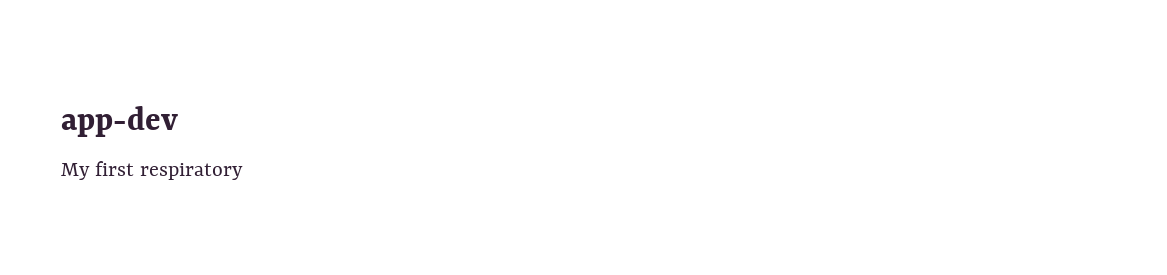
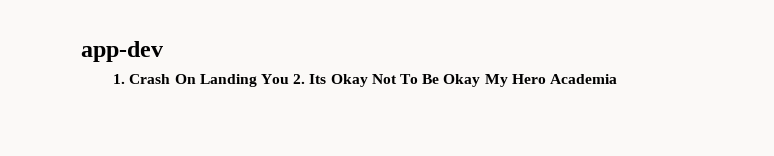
[61,161,244,180] My first respiratory -> [113,74,617,87] 1. Crash On Landing You 2. Its Okay Not To Be Okay My Hero Academia

